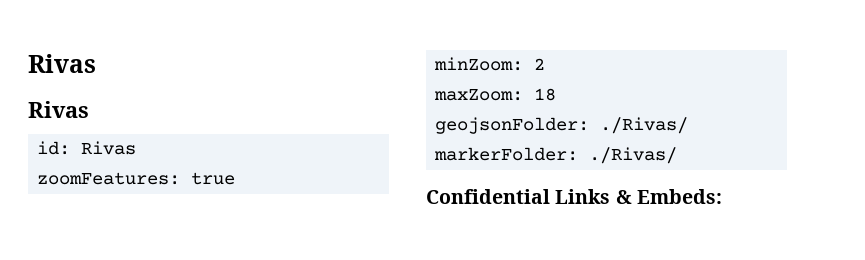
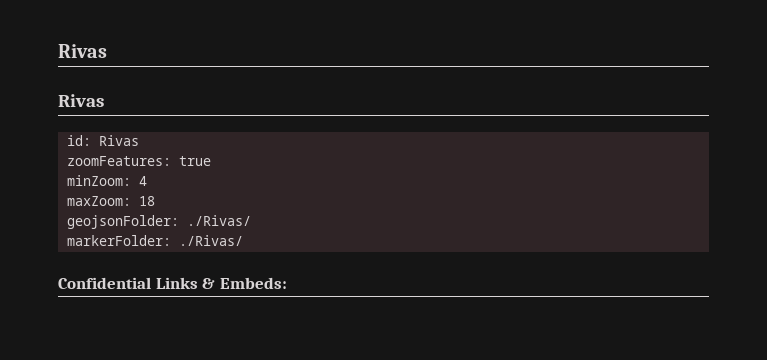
[534,58,546,70] 2 -> [138,176,147,186] 4

